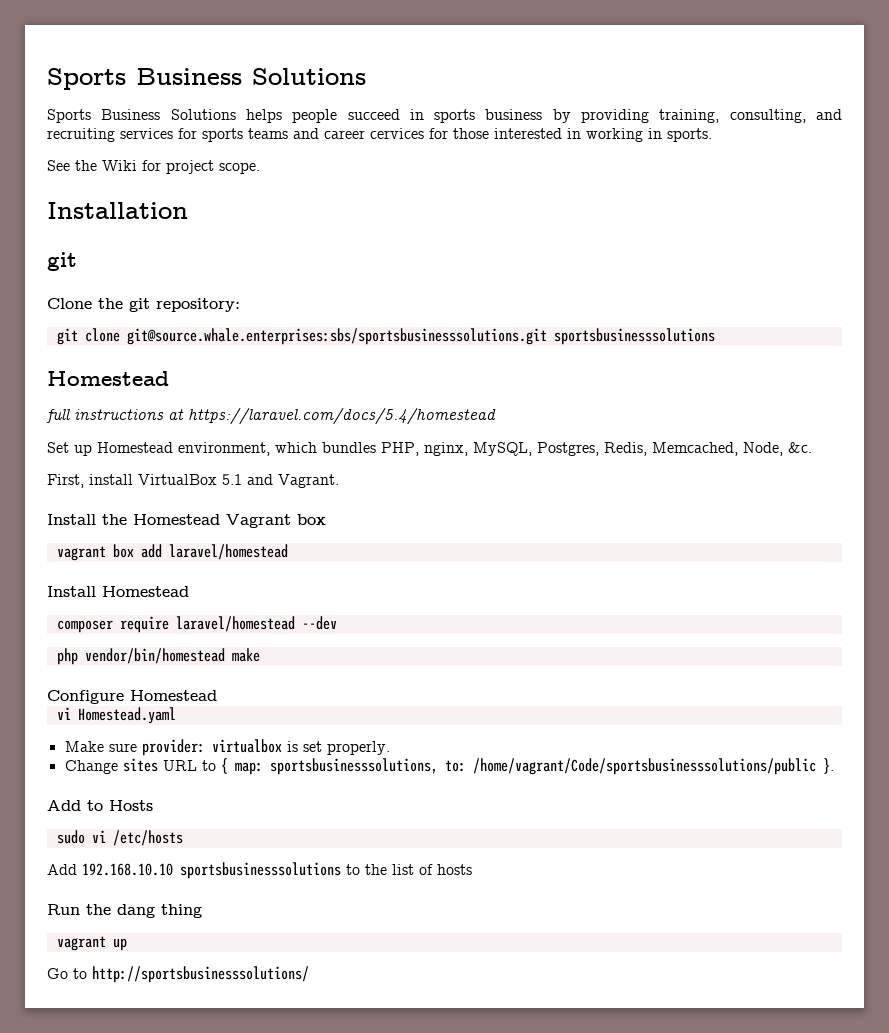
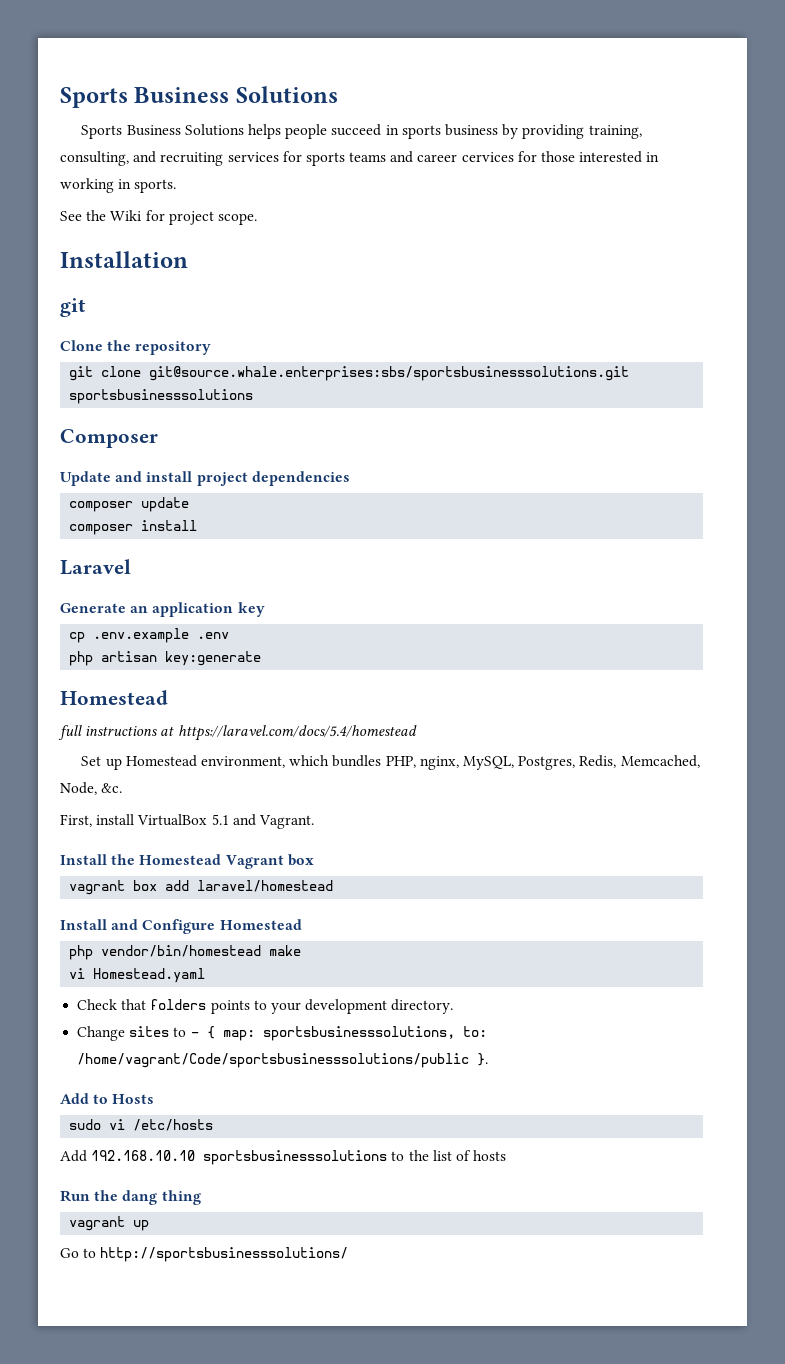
[129,298,240,312] git repository: -> [135,341,212,355] repository
(715, 336) none -> [60,429,158,448] [60,471,350,486] [69,497,190,512] [69,520,198,535] [60,559,131,575] [60,602,265,617] [69,628,230,643] [69,651,262,666] // Composer // Update and install project dependencies // composer update // composer install // Laravel // Generate an application key // cp .env.example .env // php artisan key:generate
[102,586,189,597] [56,616,337,633] Homestead // composer require laravel/homestead --dev -> [111,919,302,934] and Configure Homestead
[47,690,217,704] // Configure Homestead -> (302, 950) none
[64,739,390,756] Make sure provider: virtualbox is set properly. -> [77,999,454,1014] Check that folders points to your development directory.
[162,760,216,771] URL to -> [173,1027,199,1037] to -

